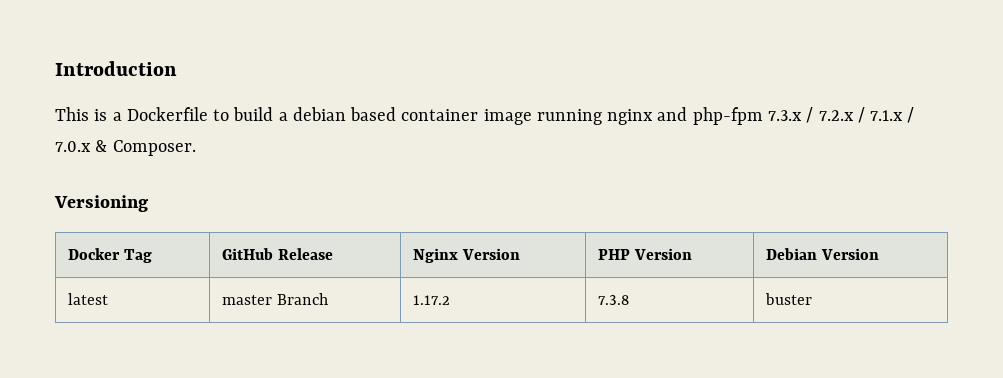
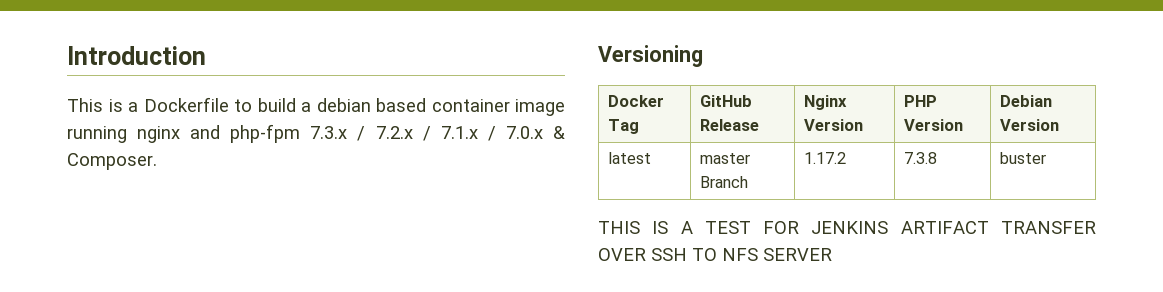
(813, 299) none -> [598,221,1096,234] [598,248,832,261] // THIS IS A TEST FOR JENKINS ARTIFACT TRANSFER OVER SSH TO NFS SERVER

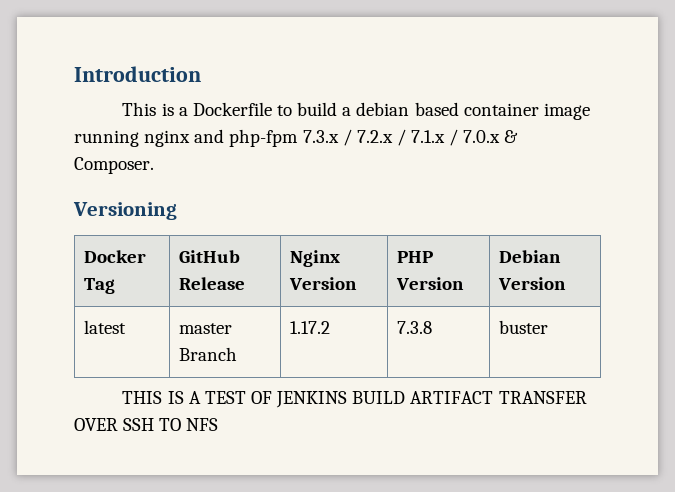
[763,221,889,234] FOR JENKINS -> [250,391,406,408] OF JENKINS BUILD
[763,248,832,261] SERVER -> (219, 424) none

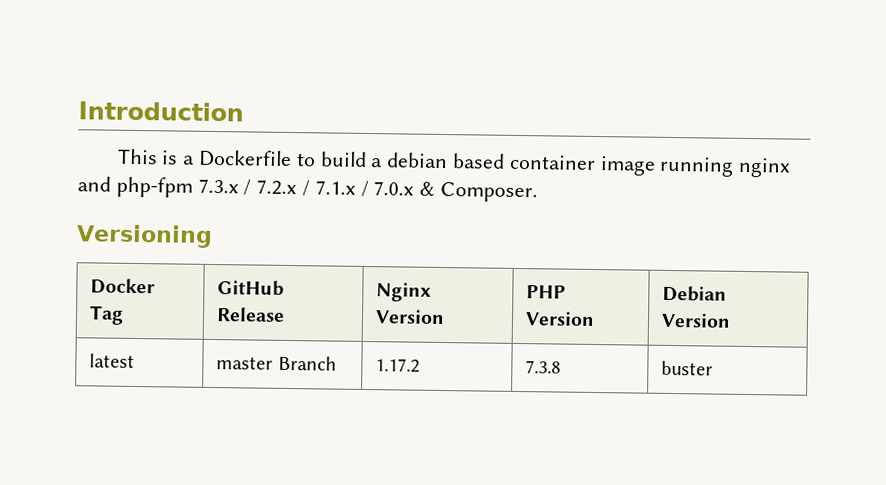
[122,391,587,408] [74,418,219,431] // THIS IS A TEST OF JENKINS BUILD ARTIFACT TRANSFER OVER SSH TO NFS -> (714, 368) none

